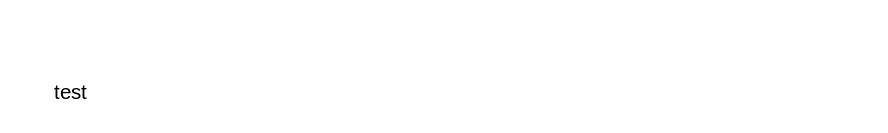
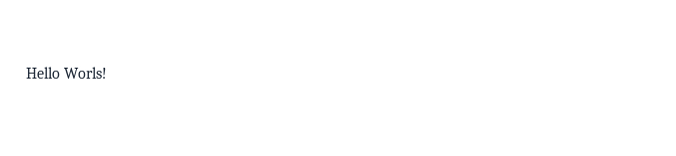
[54,85,87,99] test -> [25,66,109,79] Hello Worls!

